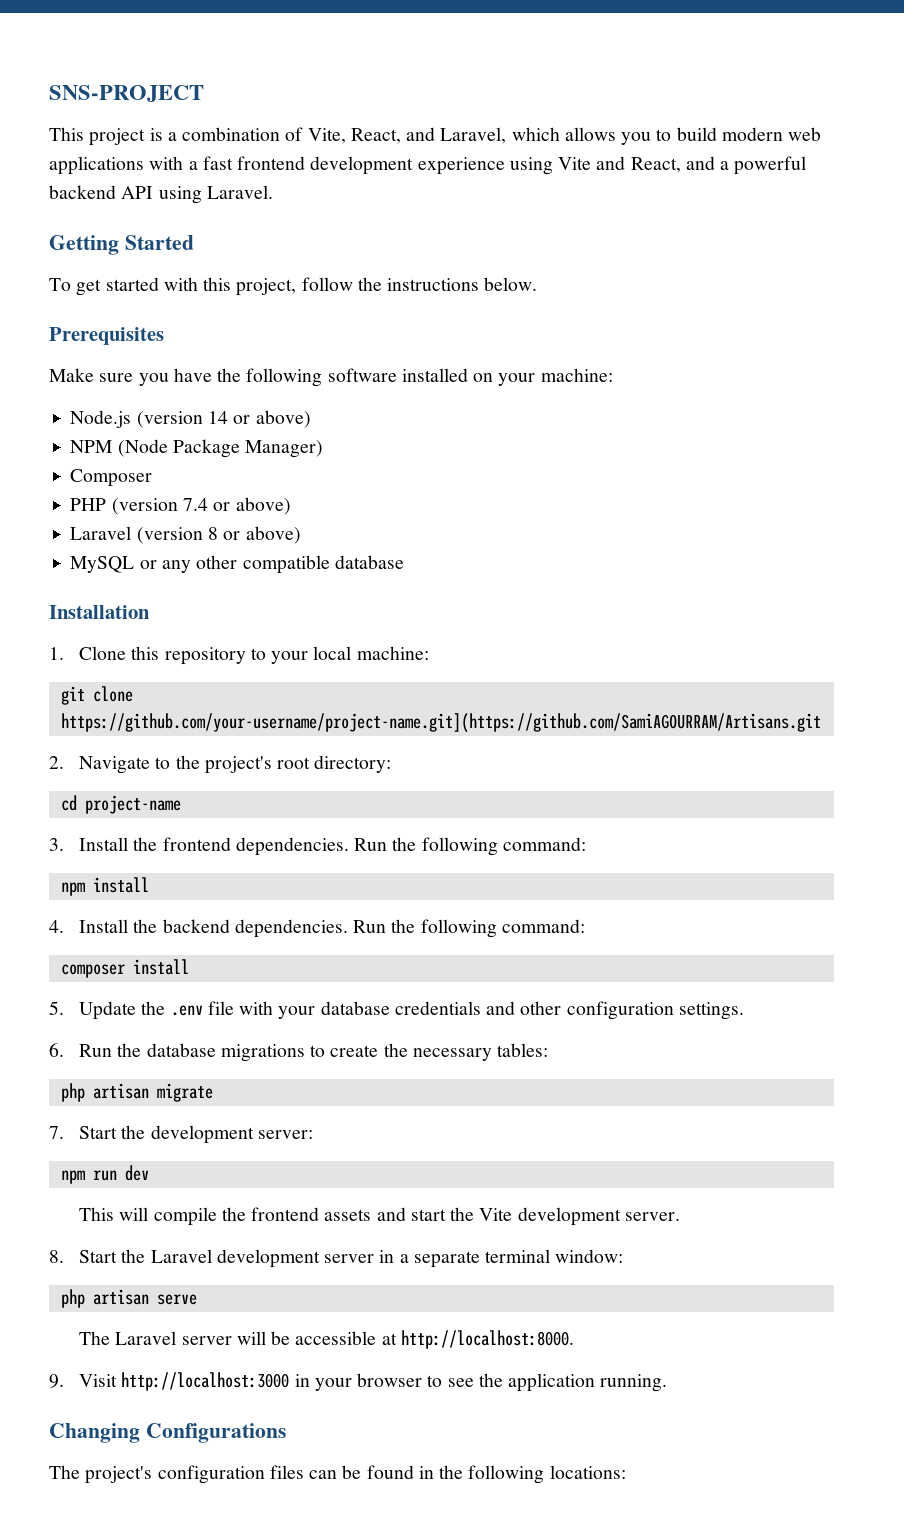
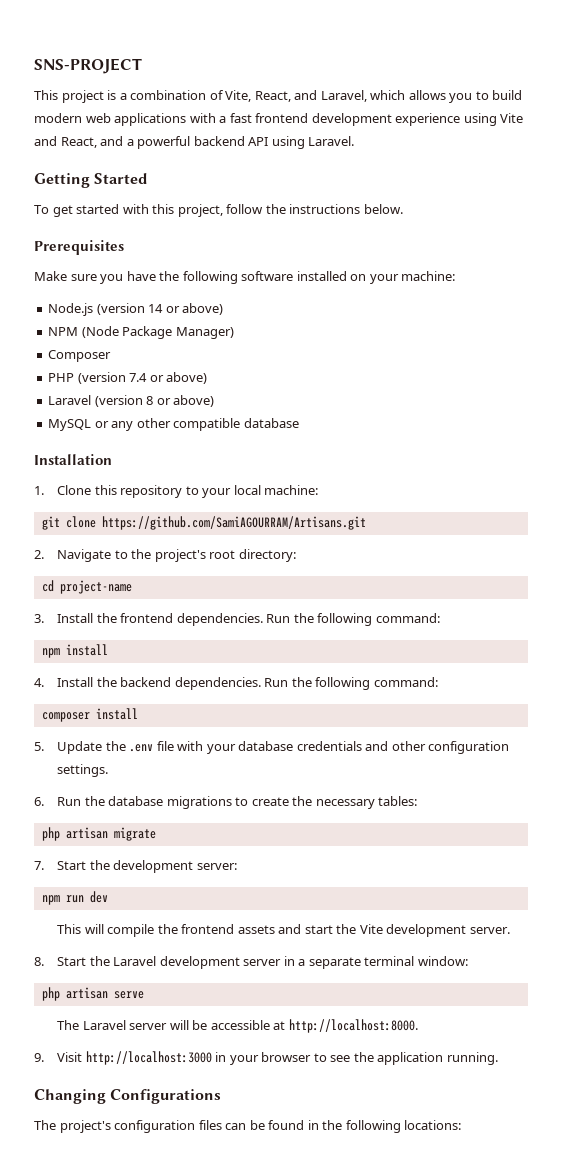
[60,713,821,733] https://github.com/your-username/project-name.git](https://github.com/SamiAGOURRAM/Artisans.git -> [101,516,366,530] https://github.com/SamiAGOURRAM/Artisans.git

